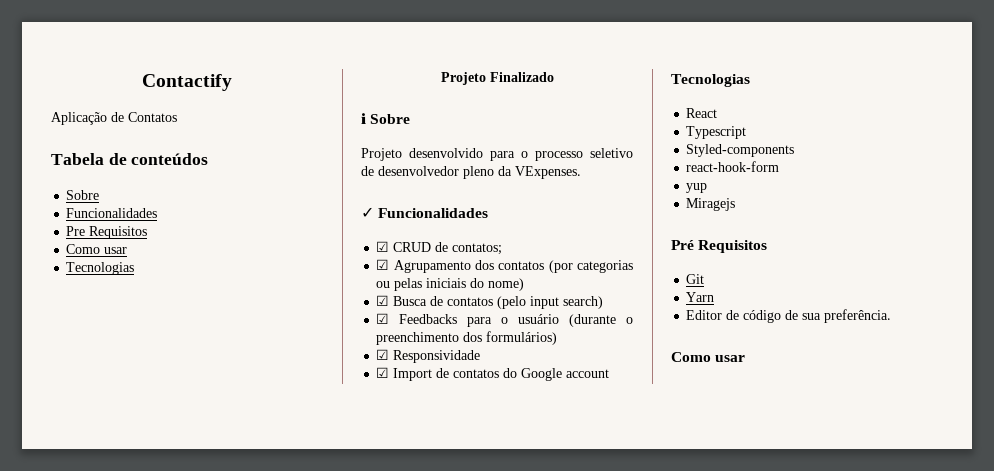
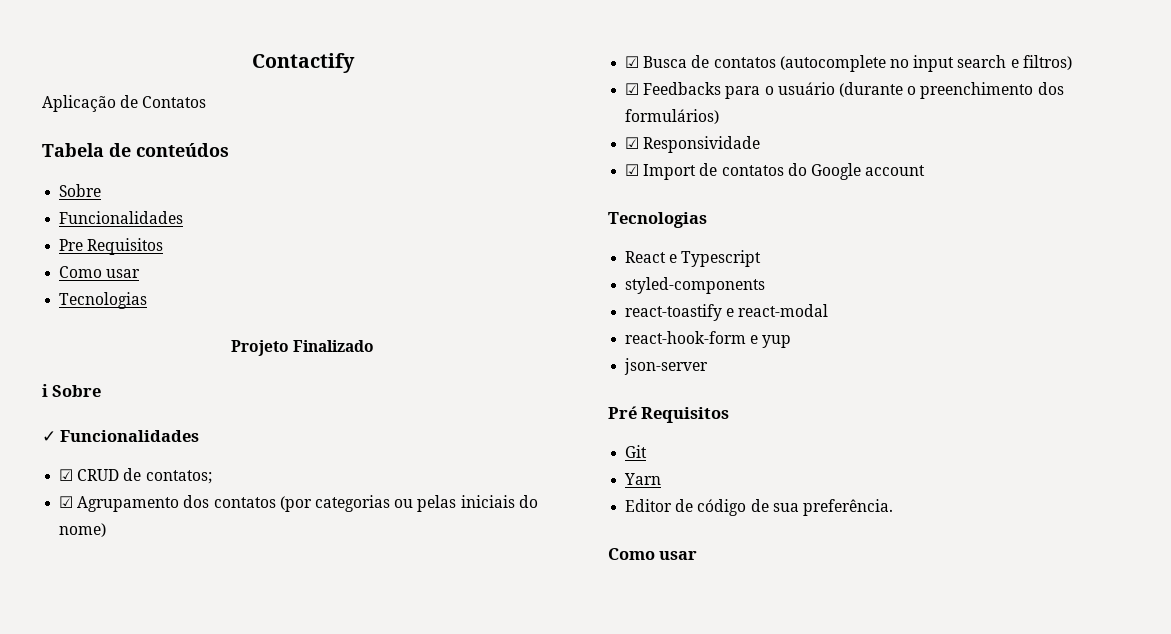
[361,148,633,161] [361,166,581,179] // Projeto desenvolvido para o processo seletivo de desenvolvedor pleno da VExpenses. -> (102, 391) none
[497,296,604,309] (pelo input search) -> [779,55,1072,72] (autocomplete no input search e filtros)
(718, 113) // -> [669,254,678,263] e
[686,144,795,157] Styled-components -> [625,277,766,294] [625,304,829,321] styled-components // react-toastify e react-modal
(780, 166) // -> [750,335,759,344] e
[686,198,736,211] Miragejs -> [624,358,709,375] json-server

